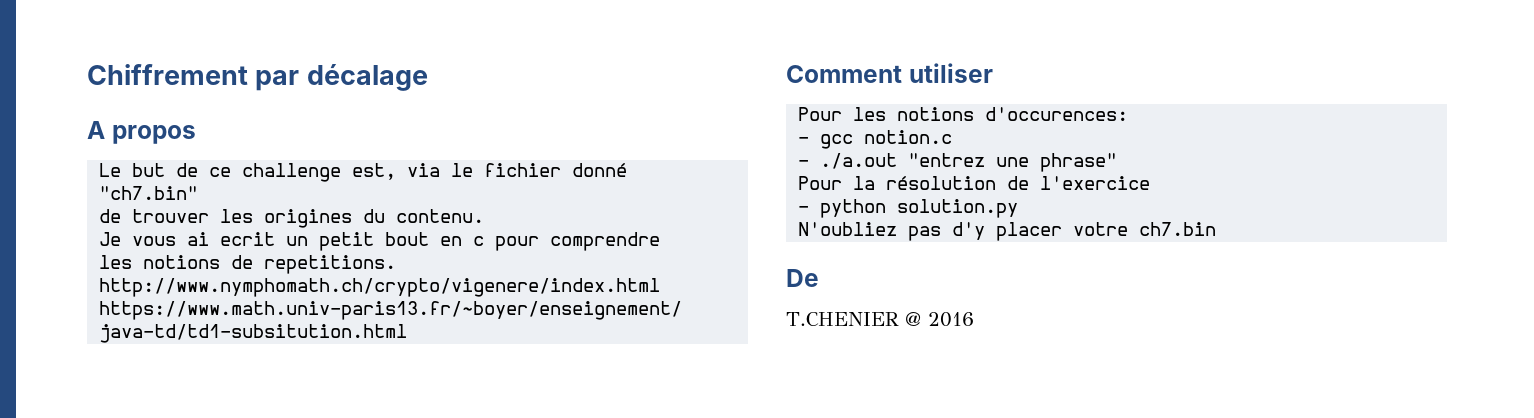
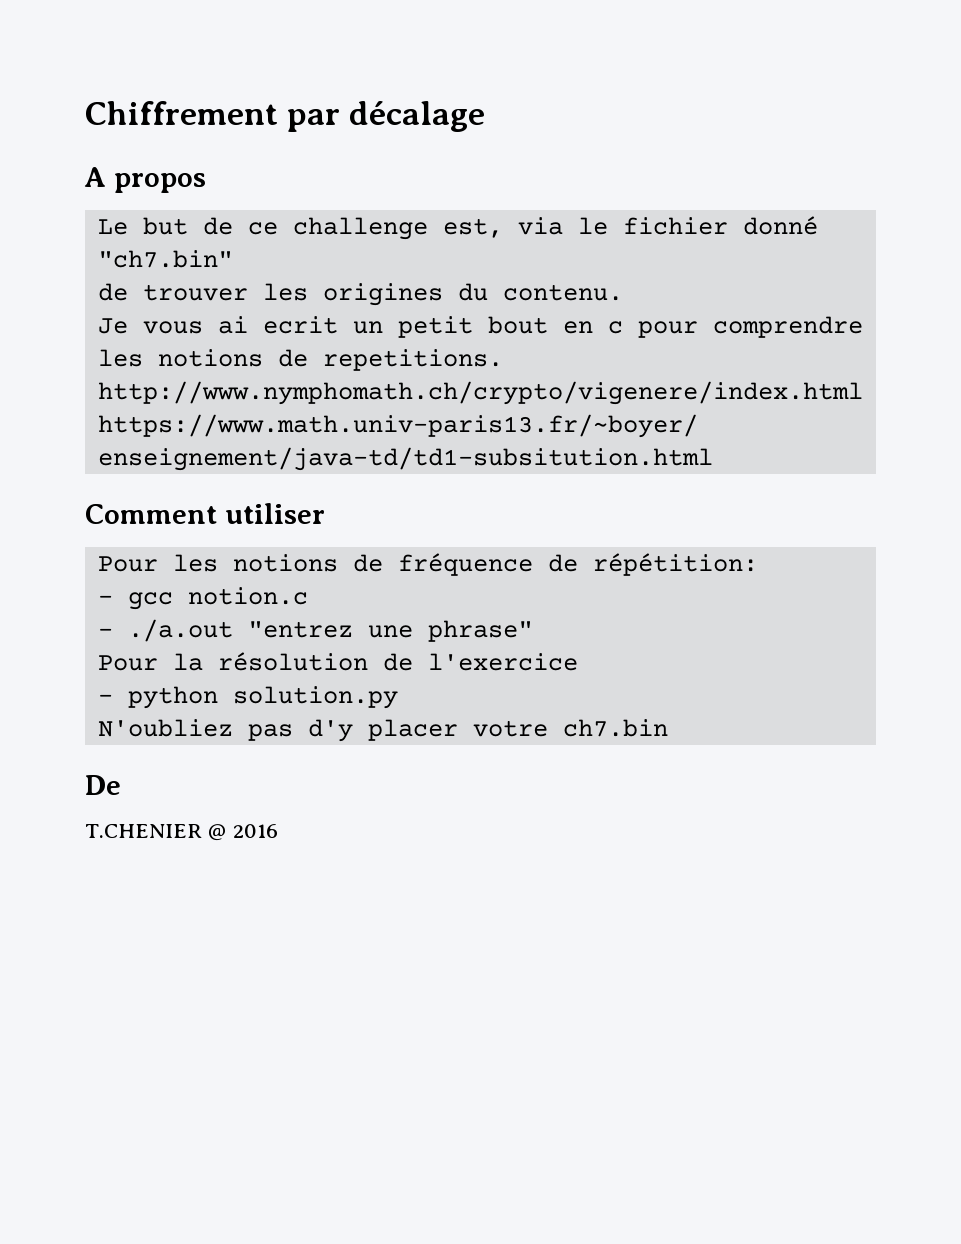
[985,107,1129,121] d'occurences: -> [352,553,758,576] de fréquence de répétition:

